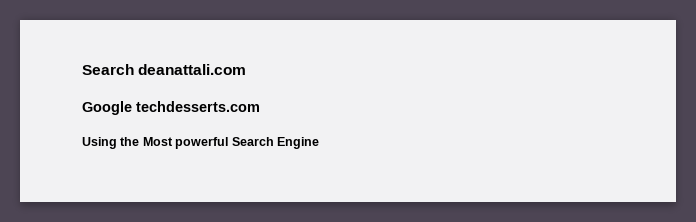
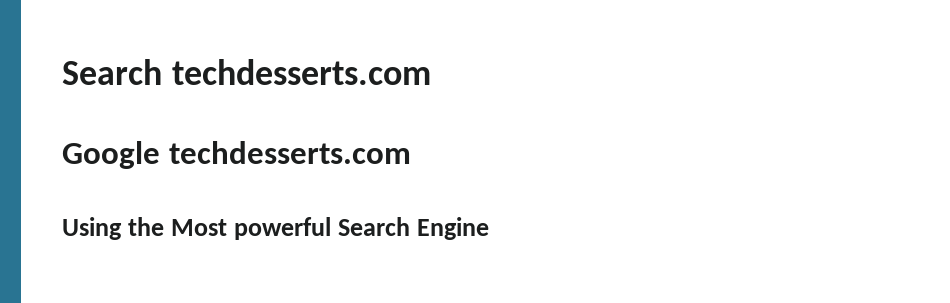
[82,64,247,75] Search deanattali.com -> [62,59,431,85] Search techdesserts.com

